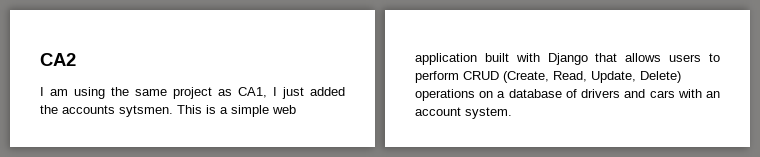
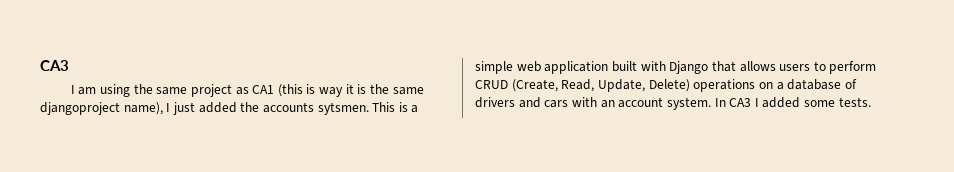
[40,53,76,66] CA2 -> [40,60,69,71] CA3
[238,87,267,98] CA1, -> [252,84,424,97] [40,102,163,115] CA1 (this is way it is the same djangoproject name),
(512, 113) none -> [714,97,871,108] In CA3 I added some tests.

